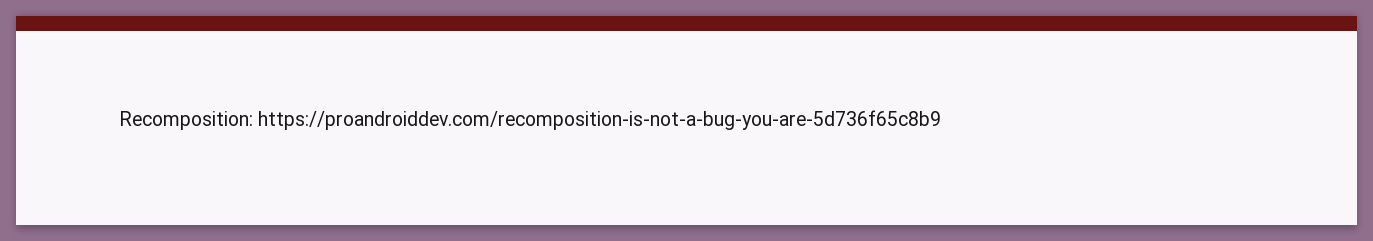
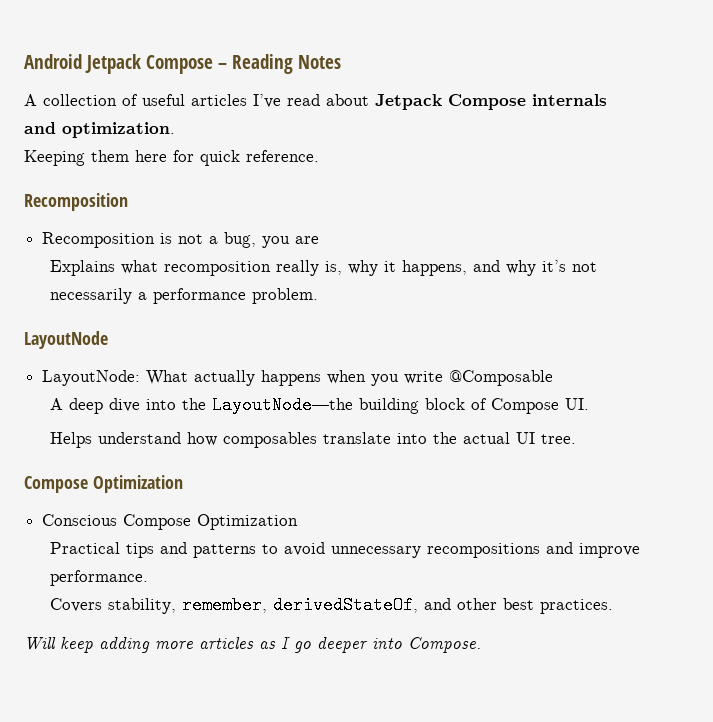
[119,110,942,130] Recomposition: https://proandroiddev.com/recomposition-is-not-a-bug-you-are-5d736f65c8b9 -> [24,54,341,74] [24,94,607,110] [24,122,175,138] [24,150,319,166] [24,193,128,211] [42,232,320,248] [50,260,598,276] [50,288,319,304] [24,331,108,349] [42,370,554,386] [50,396,590,414] [50,432,577,448] [24,475,183,493] [42,514,299,530] [50,542,641,558] [50,570,149,586] [50,596,614,614] [24,637,481,653] Android Jetpack Compose – Reading Notes // A collection of useful articles I’ve read about Jetpack Compose internals and optimization. // Keeping them here for quick reference. // Recomposition // Recomposition is not a bug, you are // Explains what recomposition really is, why it happens, and why it’s not necessarily a performance problem. // LayoutNode // LayoutNode: What actually happens when you write @Composable // A deep dive into the LayoutNode—the building block of Compose UI. // Helps understand how composables translate into the actual UI tree. // Compose Optimization // Conscious Compose Optimization // Practical tips and patterns to avoid unnecessary recompositions and improve performance. // Covers stability, remember, derivedStateOf, and other best practices. // Will keep adding more articles as I go deeper into Compose.

